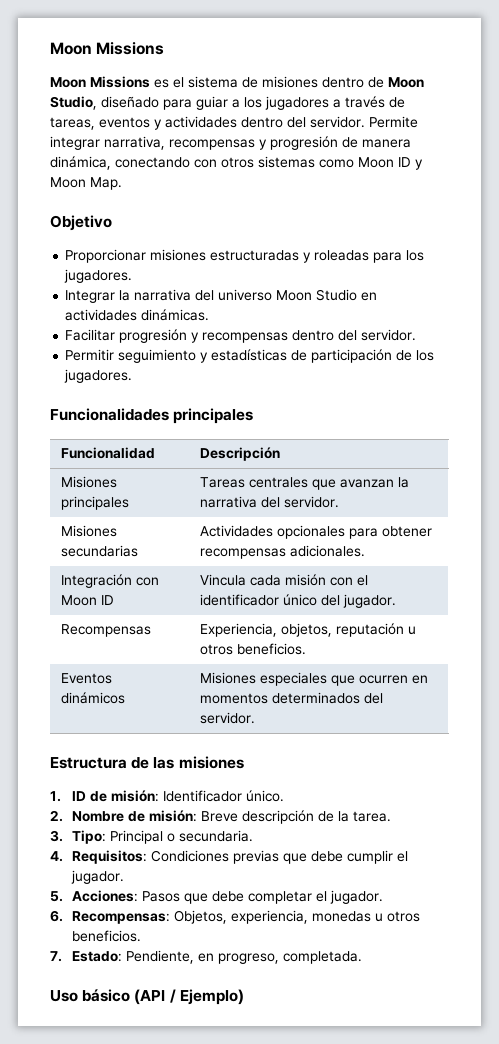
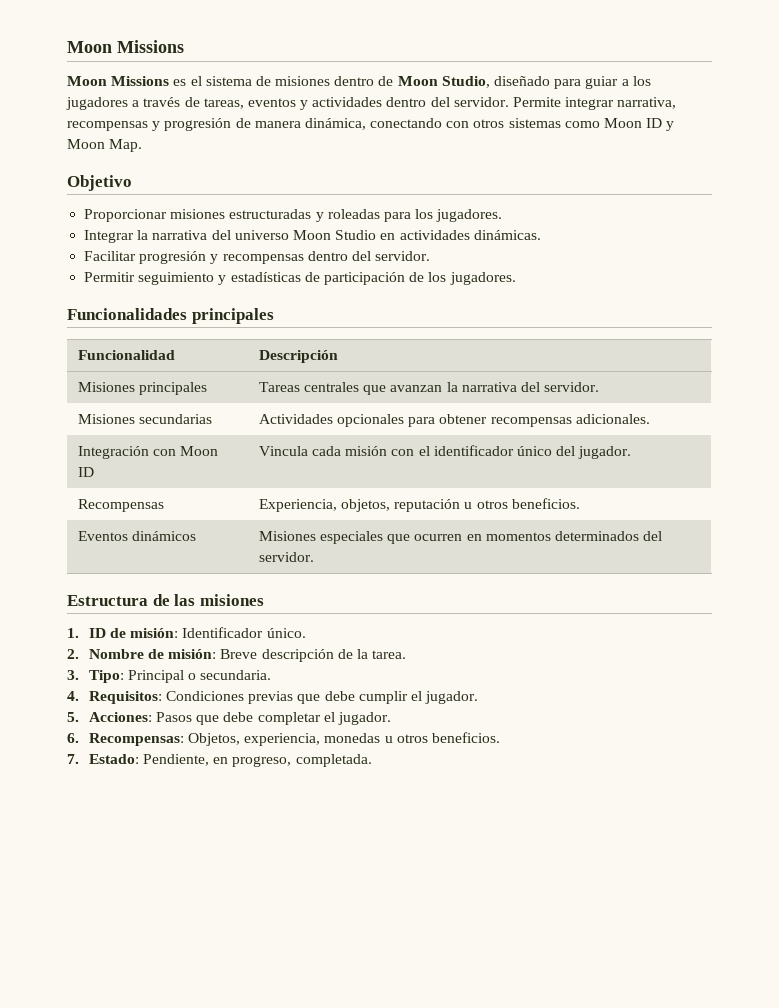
[50,989,244,1005] // Uso básico (API / Ejemplo) -> (372, 760) none

